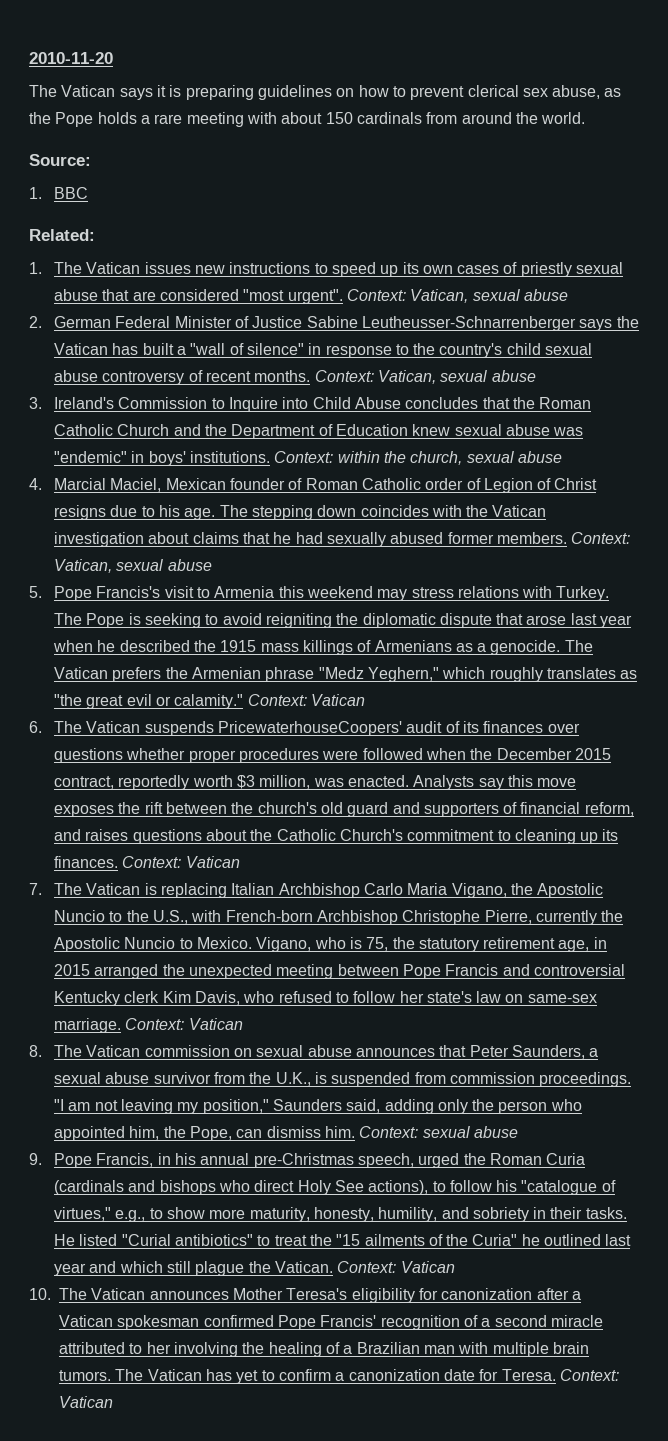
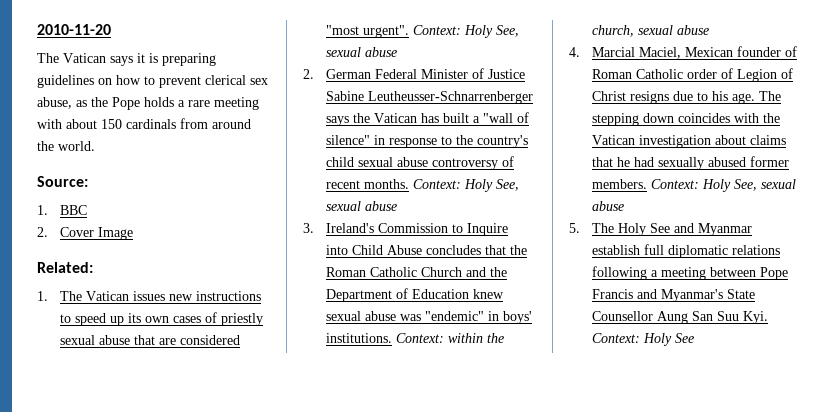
(88, 193) none -> [37,227,134,240] // 2. Cover Image
[410,289,469,303] Vatican, -> [464,25,520,38] Holy See,
[377,370,436,384] Vatican, -> [464,179,520,192] Holy See,
[53,559,112,573] Vatican, -> [702,179,758,192] Holy See,
[53,586,610,601] [53,613,633,628] [52,640,593,655] [53,667,638,682] [53,694,365,709] [29,721,580,736] [53,748,611,763] [53,775,577,790] [53,802,634,817] [53,829,619,844] [53,856,240,868] [29,883,604,898] [53,910,624,925] [53,937,607,952] [53,964,272,979] Pope Francis's visit to Armenia this weekend may stress relations with Turkey. The Pope is seeking to avoid reigniting the diplomatic dispute that arose last year when he described the 1915 mass killings of Armenians as a genocide. The Vatican prefers the Armenian phrase "Medz Yeghern," which roughly translates as "the great evil or calamity." Context: Vatican // 6. The Vatican suspends PricewaterhouseCoopers' audit of its finances over questions whether proper procedures were followed when the December 2015 contract, reportedly worth $3 million, was enacted. Analysts say this move exposes the rift between the church's old guard and supporters of financial reform, and raises questions about the Catholic Church's commitment to cleaning up its finances. Context: Vatican // 7. The Vatican is replacing Italian Archbishop Carlo Maria Vigano, the Apostolic Nuncio to the U.S., with French-born Archbishop Christophe Pierre, currently the Apostolic Nuncio to Mexico. Vigano, who is 75, the statutory retirement age, in 2015 arranged the unexpected -> [592,223,753,236] [592,244,781,258] [592,266,659,280] The Holy See and Myanmar establish full diplomatic relations following a
[533,964,625,976] [53,991,597,1006] [53,1018,243,1033] [29,1045,599,1059] [53,1072,632,1087] [53,1099,582,1114] [53,1126,518,1141] [29,1153,586,1168] [53,1180,616,1195] [53,1207,627,1222] [53,1234,632,1246] [53,1261,455,1276] [29,1288,581,1303] [59,1315,603,1330] [59,1342,589,1357] [59,1369,619,1384] [59,1396,113,1408] controversial Kentucky clerk Kim Davis, who refused to follow her state's law on same-sex marriage. Context: Vatican // 8. The Vatican commission on sexual abuse announces that Peter Saunders, a sexual abuse survivor from the U.K., is suspended from commission proceedings. "I am not leaving my position," Saunders said, adding only the person who appointed him, the Pope, can dismiss him. Context: sexual abuse // 9. Pope Francis, in his annual pre-Christmas speech, urged the Roman Curia (cardinals and bishops who direct Holy See actions), to follow his "catalogue of virtues," e.g., to show more maturity, honesty, humility, and sobriety in their tasks. He listed "Curial antibiotics" to treat the "15 ailments of the Curia" he outlined last year and which still plague the Vatican. Context: Vatican // 10. The Vatican announces Mother Teresa's eligibility for canonization after a Vatican spokesman confirmed Pope Francis' recognition of a second miracle attributed to her involving the healing of a Brazilian man with multiple brain tumors. The Vatican has yet to confirm a canonization date for Teresa. Context: Vatican -> [661,289,756,302] [592,311,769,324] [592,333,695,346] Myanmar's State Counsellor Aung San Suu Kyi. Context: Holy See

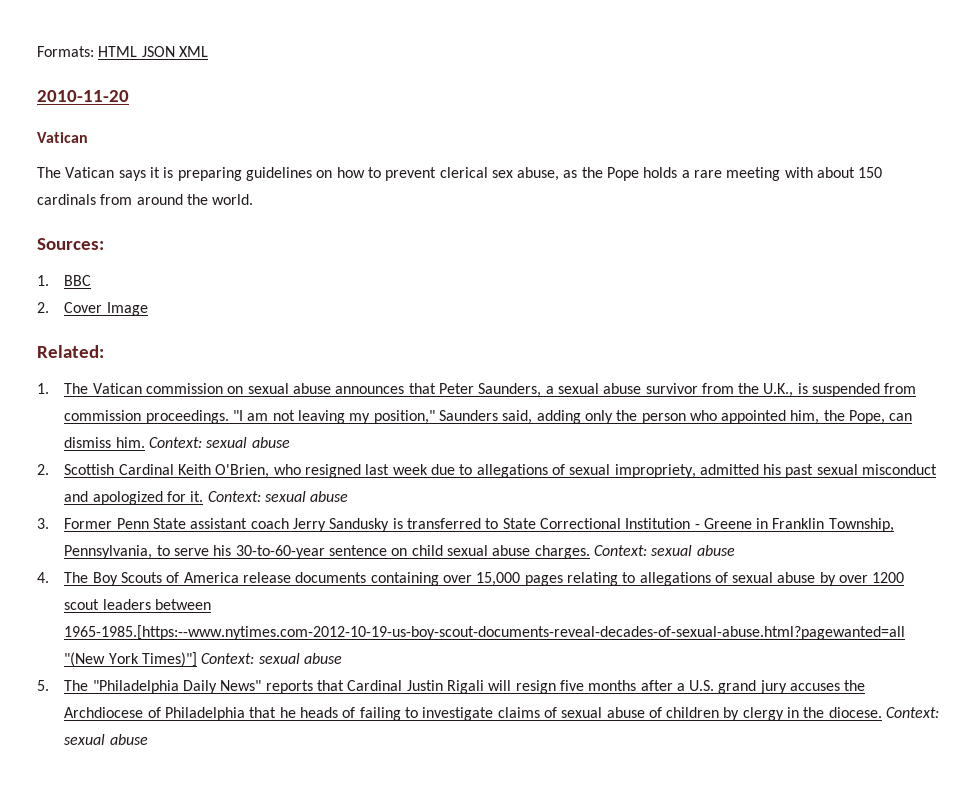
(37, 29) none -> [37,46,208,57] Formats: HTML JSON XML //
(111, 29) none -> [37,132,88,143] // Vatican
[37,176,88,187] Source: -> [37,238,104,250] Sources:
[133,291,262,301] [60,312,264,326] [60,335,241,345] [326,25,520,38] [326,47,398,57] [303,68,526,79] [326,91,534,104] [326,112,530,126] [326,135,529,148] [326,156,515,170] [326,179,520,192] [326,201,398,211] [303,223,509,236] [326,245,528,255] [326,267,508,277] [326,288,505,302] [326,311,533,324] [326,333,505,343] [592,25,710,37] [569,46,798,59] [592,68,794,82] [592,91,782,104] [592,113,781,126] [592,135,787,148] [592,156,790,170] [592,179,797,192] [592,201,625,211] [569,223,753,236] [592,244,781,258] [592,266,789,280] [592,289,756,302] [592,311,769,324] [592,333,695,346] issues new instructions to speed up its own cases of priestly sexual abuse that are considered "most urgent". Context: Holy See, sexual abuse // 2. German Federal Minister of Justice Sabine Leutheusser-Schnarrenberger says the Vatican has built a "wall of silence" in response to the country's child sexual abuse controversy of recent months. Context: Holy See, sexual abuse // 3. Ireland's Commission to Inquire into Child Abuse concludes that the Roman Catholic Church and the Department of Education knew sexual abuse was "endemic" in boys' institutions. Context: within the church, sexual abuse // 4. Marcial Maciel, Mexican founder of Roman Catholic order of Legion of Christ resigns due to his age. The stepping down coincides with the Vatican investigation about claims that he had sexually abused former members. Context: Holy See, sexual abuse // 5. The Holy See and Myanmar establish full diplomatic relations following a meeting between Pope Francis and Myanmar's State Counsellor Aung San Suu Kyi. Context: Holy See -> [145,383,917,397] [64,410,913,424] [64,437,290,448] [37,464,938,478] [64,491,349,505] [37,518,894,532] [64,545,735,559] [37,572,905,586] [64,599,211,610] [64,625,906,640] [64,652,342,667] [37,680,866,694] [64,707,940,721] [64,734,148,745] commission on sexual abuse announces that Peter Saunders, a sexual abuse survivor from the U.K., is suspended from commission proceedings. "I am not leaving my position," Saunders said, adding only the person who appointed him, the Pope, can dismiss him. Context: sexual abuse // 2. Scottish Cardinal Keith O'Brien, who resigned last week due to allegations of sexual impropriety, admitted his past sexual misconduct and apologized for it. Context: sexual abuse // 3. Former Penn State assistant coach Jerry Sandusky is transferred to State Correctional Institution - Greene in Franklin Township, Pennsylvania, to serve his 30-to-60-year sentence on child sexual abuse charges. Context: sexual abuse // 4. The Boy Scouts of America release documents containing over 15,000 pages relating to allegations of sexual abuse by over 1200 scout leaders between 1965-1985.[https:--www.nytimes.com-2012-10-19-us-boy-scout-documents-reveal-decades-of-sexual-abuse.html?pagewanted=all "(New York Times)"] Context: sexual abuse // 5. The "Philadelphia Daily News" reports that Cardinal Justin Rigali will resign five months after a U.S. grand jury accuses the Archdiocese of Philadelphia that he heads of failing to investigate claims of sexual abuse of children by clergy in the diocese. Context: sexual abuse

